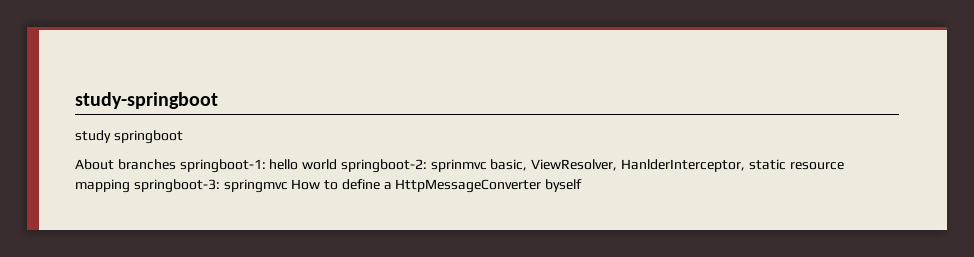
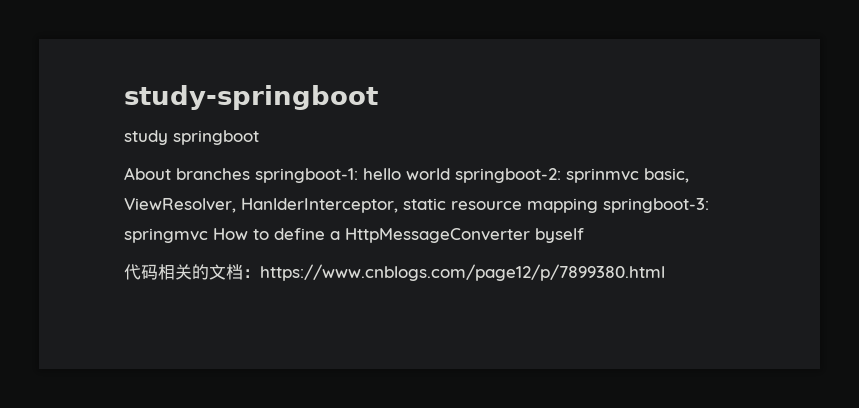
(583, 185) none -> [124,264,665,281] // 代码相关的文档：https://www.cnblogs.com/page12/p/7899380.html

